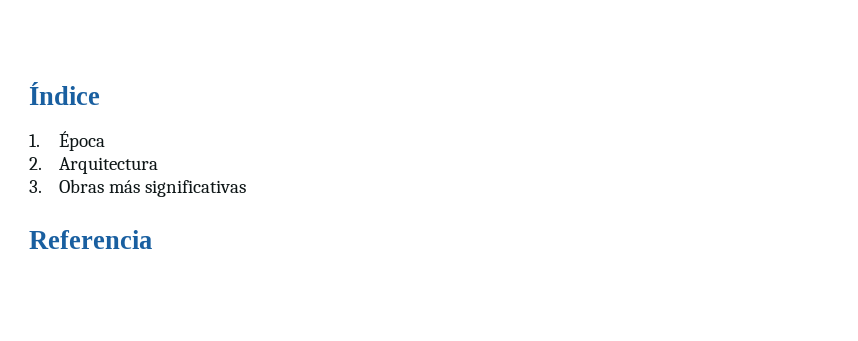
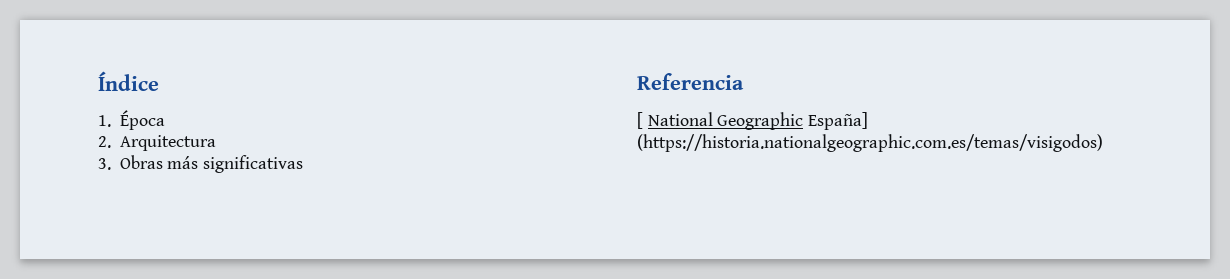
(152, 239) none -> [637,112,869,130] [637,134,1103,152] // [ National Geographic España] (https://historia.nationalgeographic.com.es/temas/visigodos)

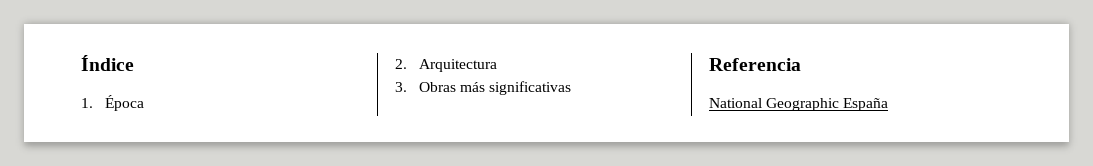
[637,112,643,129] [ -> (801, 64) none
[808,112,869,130] [637,134,1103,152] España] (https://historia.nationalgeographic.com.es/temas/visigodos) -> [843,98,889,111] España

